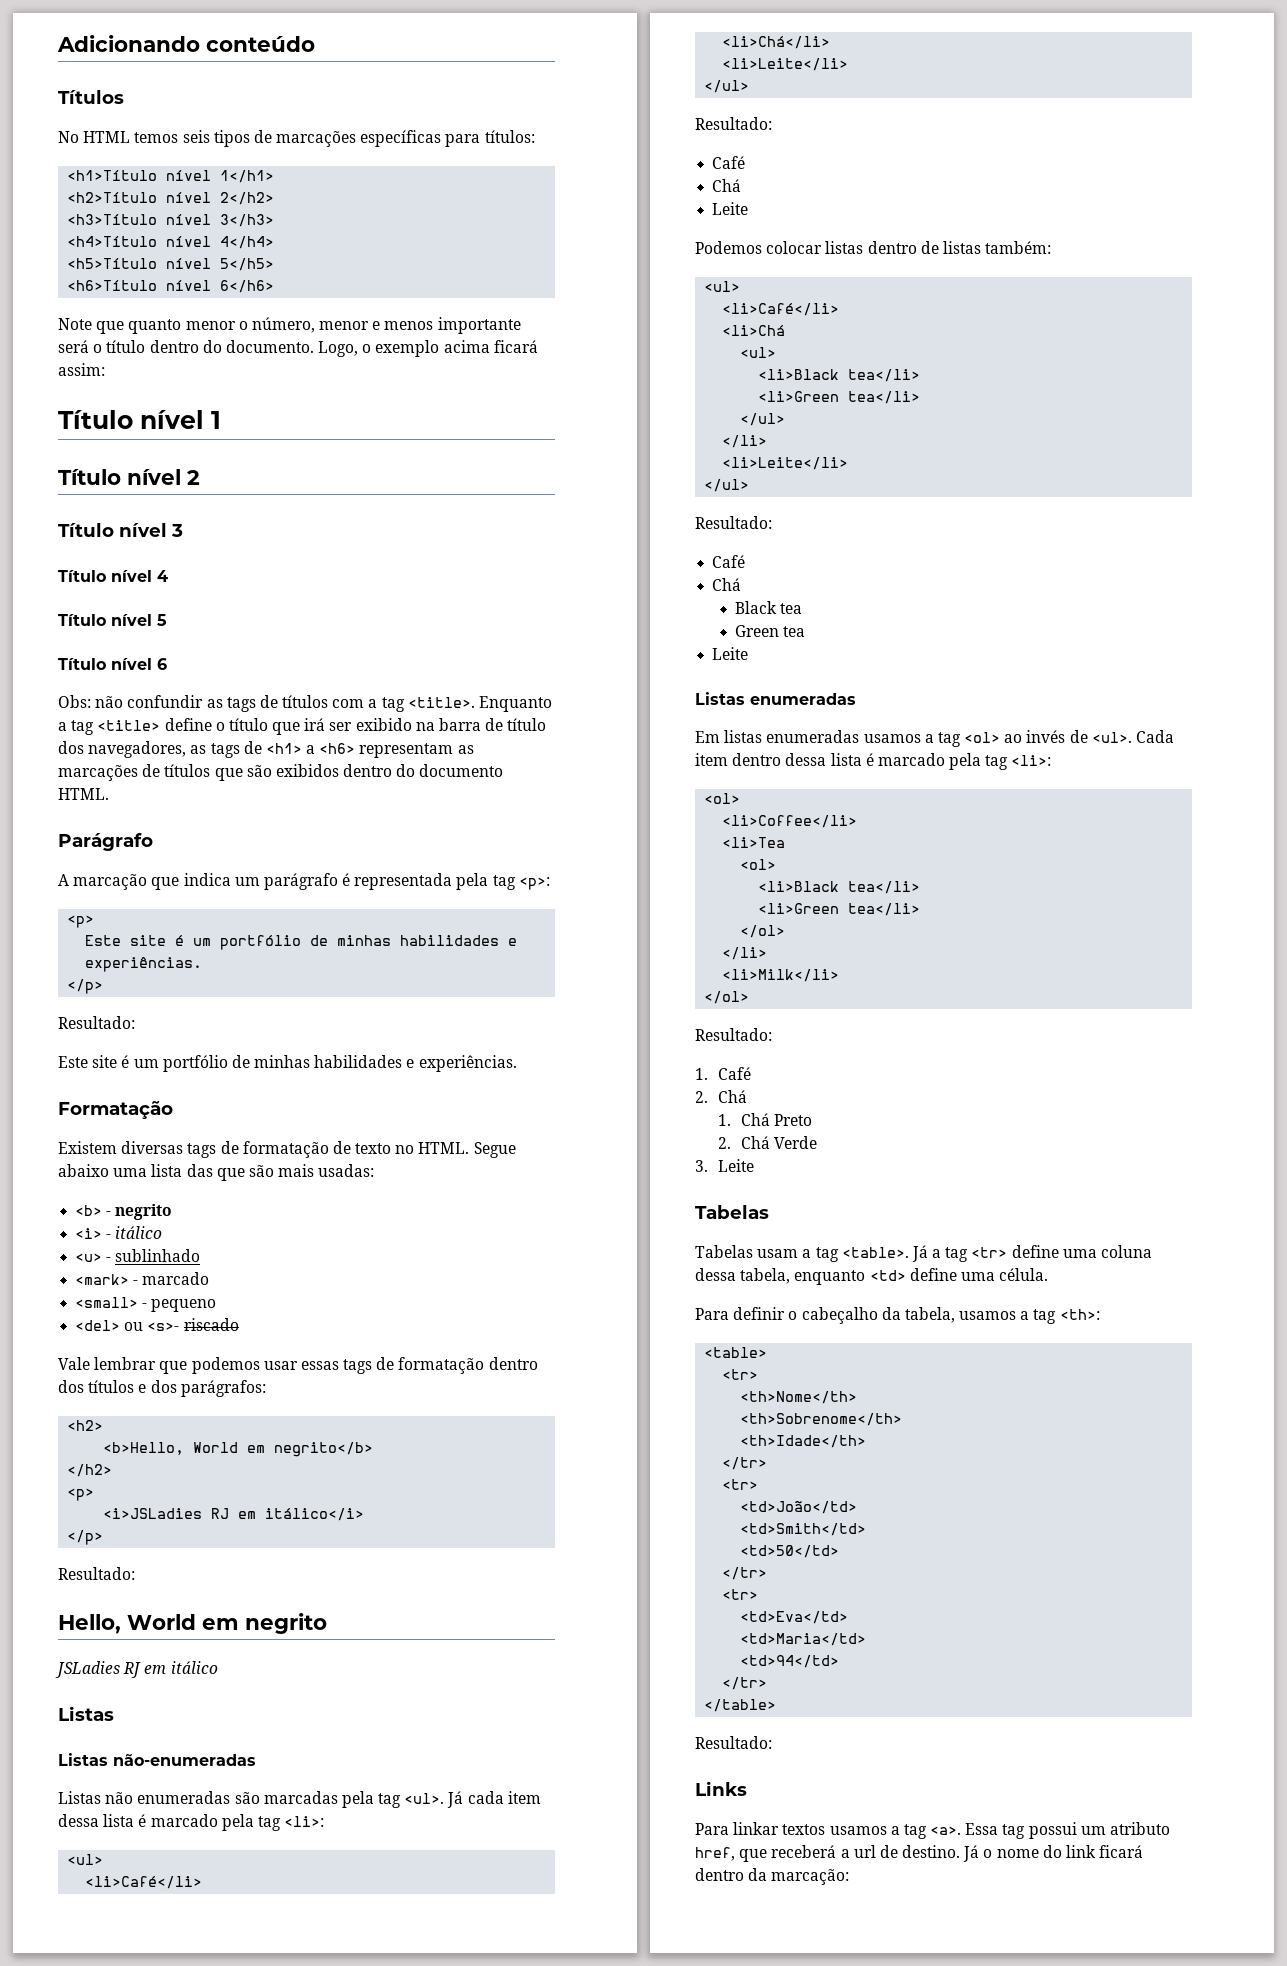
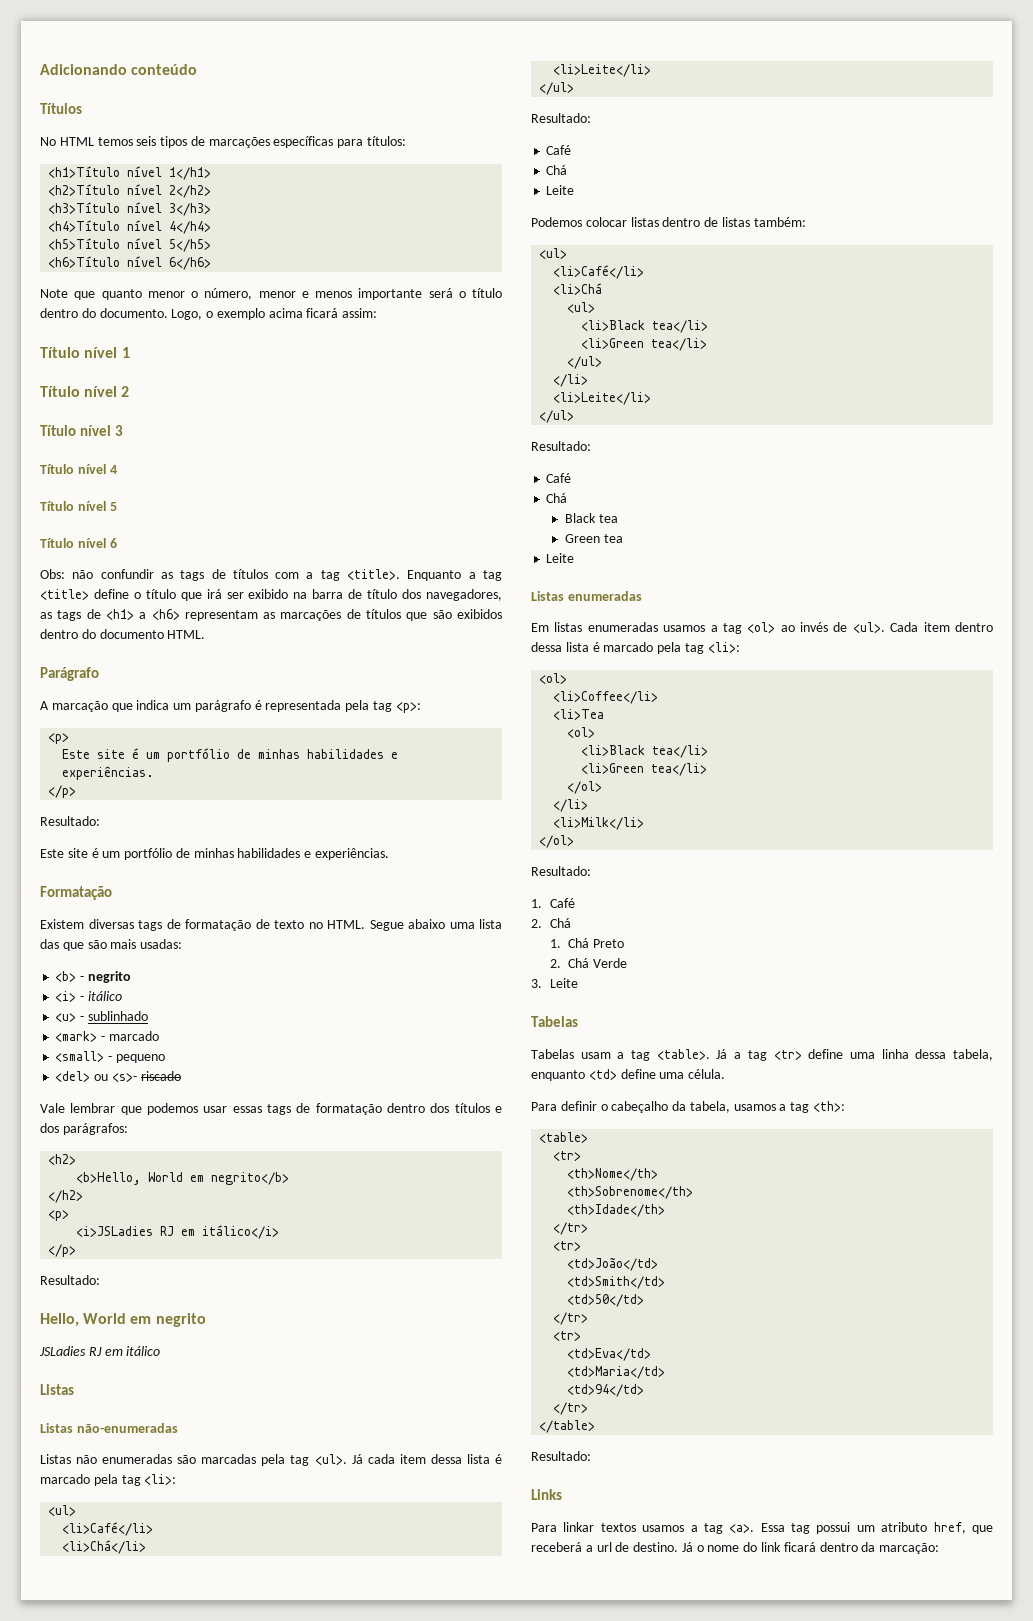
[1101,1245,1153,1258] coluna -> [881,1049,909,1059] linha

